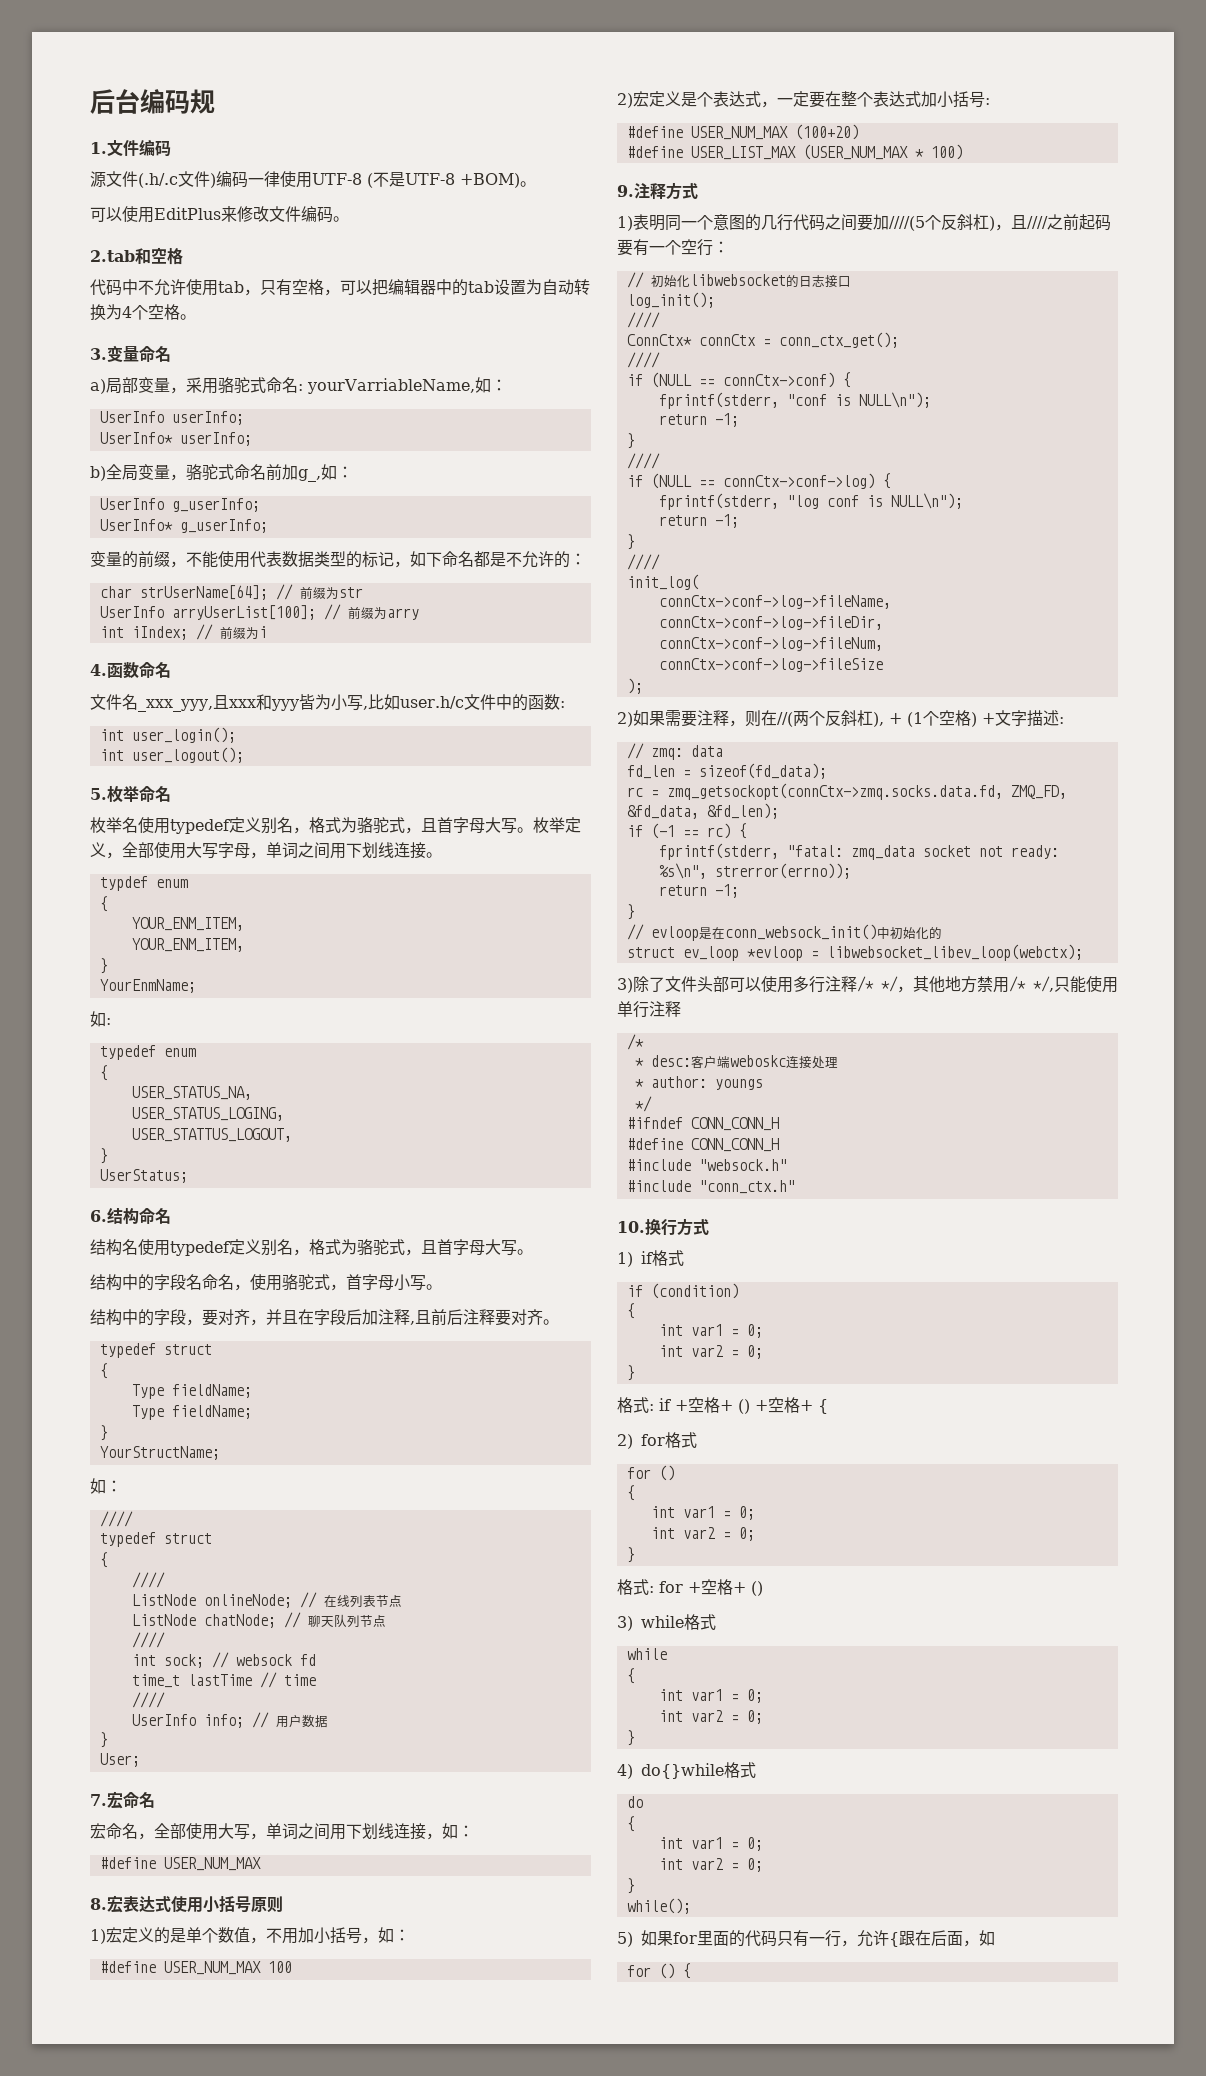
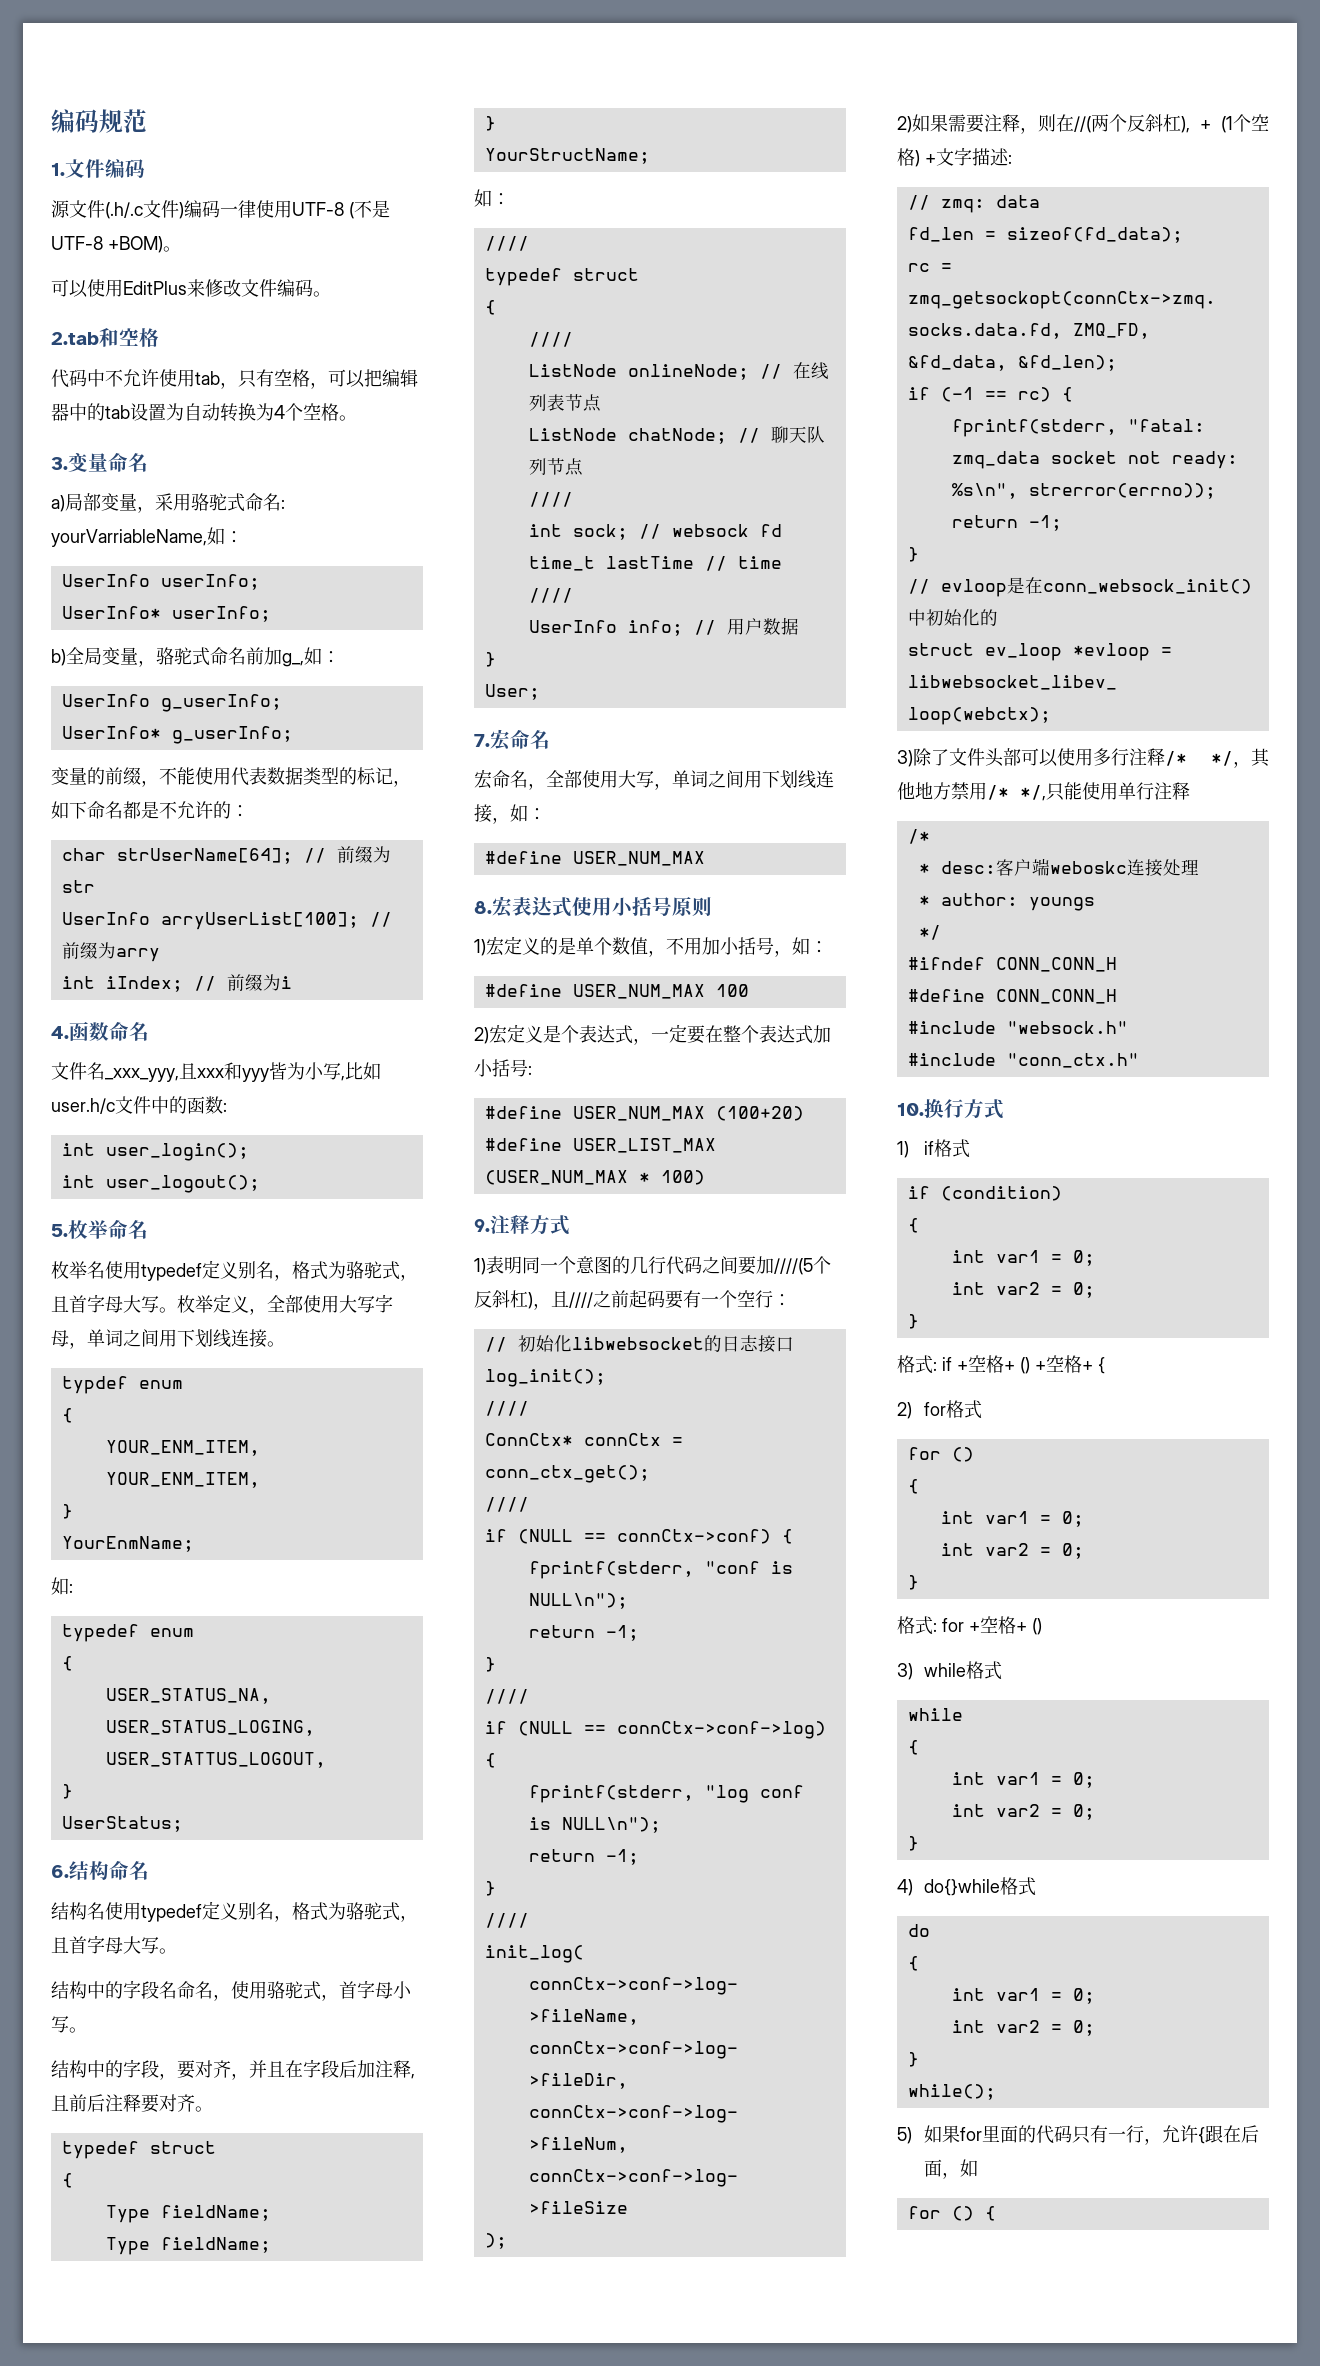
[90,89,140,114] 后台 -> (51, 121) none
(215, 101) none -> [123,109,147,133] 范

